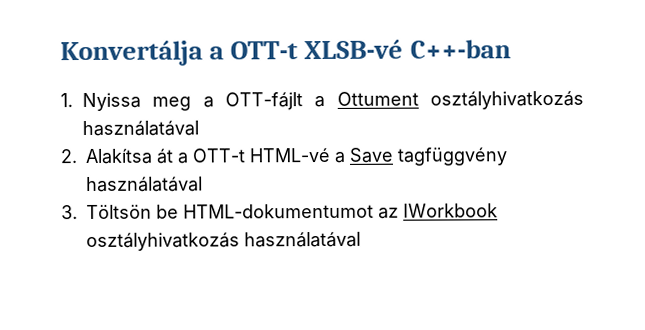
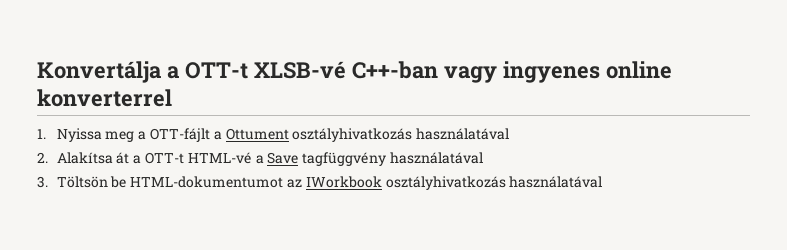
(511, 49) none -> [443,61,672,83] [37,89,172,107] vagy ingyenes online konverterrel

